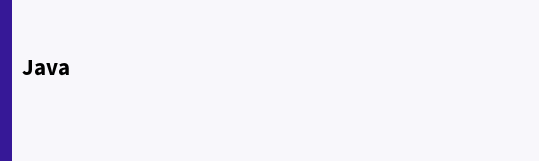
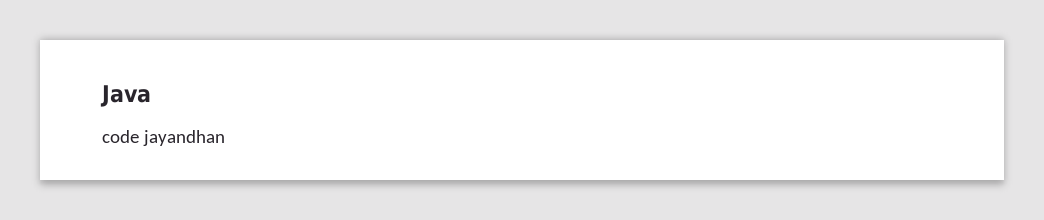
(70, 68) none -> [102,130,225,146] // code jayandhan

